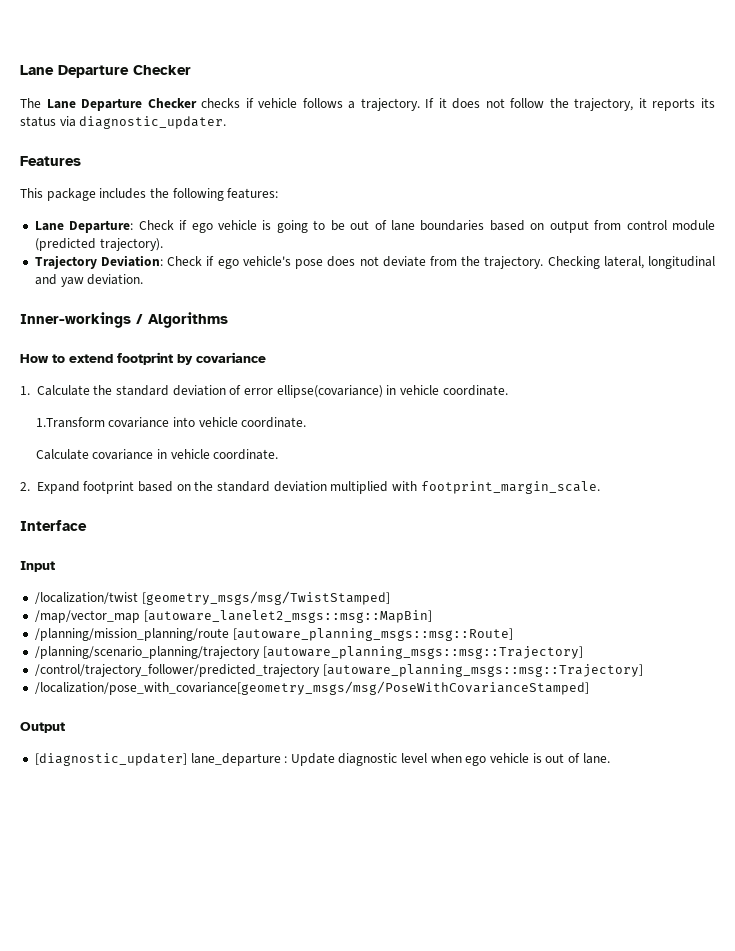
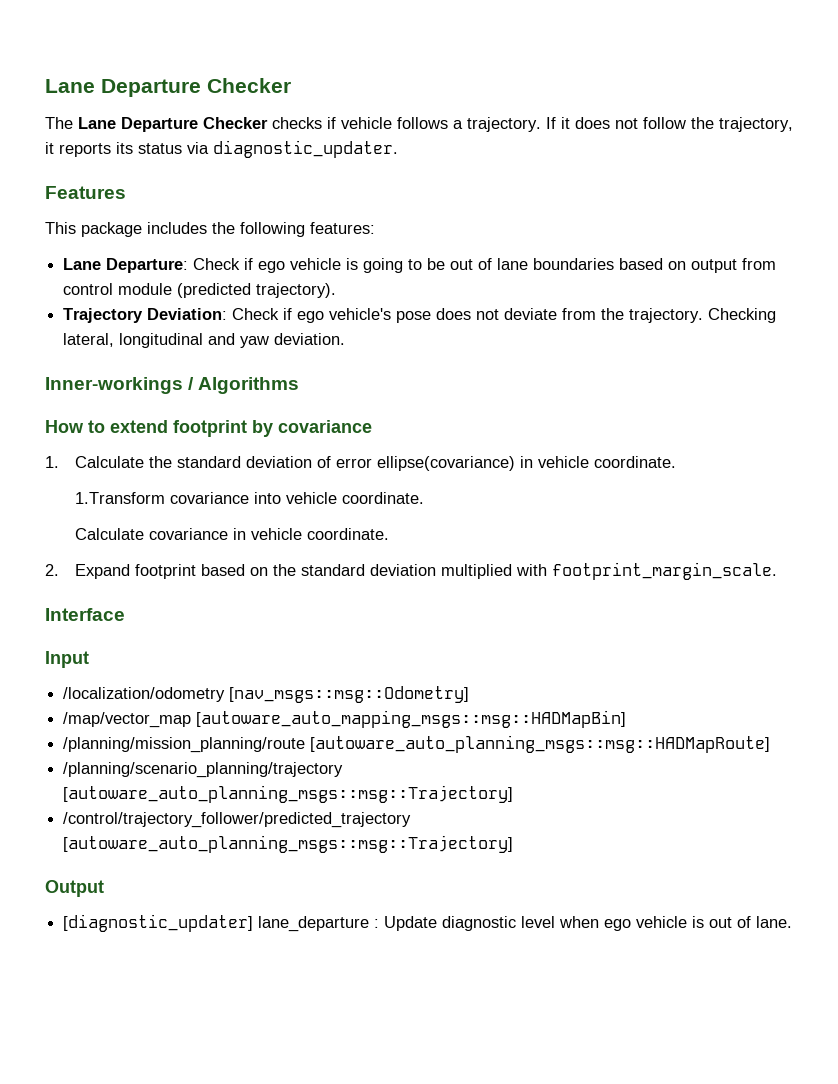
[34,591,390,605] /localization/twist [geometry_msgs/msg/TwistStamped] -> [63,686,470,703] /localization/odometry [nav_msgs::msg::Odometry]
[143,610,432,623] [autoware_lanelet2_msgs::msg::MapBin] -> [196,710,627,728] [autoware_auto_mapping_msgs::msg::HADMapBin]
[232,628,513,641] [autoware_planning_msgs::msg::Route] -> [310,735,771,753] [autoware_auto_planning_msgs::msg::HADMapRoute]
[262,646,583,659] [autoware_planning_msgs::msg::Trajectory] -> [63,785,514,803] [autoware_auto_planning_msgs::msg::Trajectory]
[322,664,643,677] [34,681,589,695] [autoware_planning_msgs::msg::Trajectory] // /localization/pose_with_covariance[geometry_msgs/msg/PoseWithCovarianceStamped] -> [63,835,514,853] [autoware_auto_planning_msgs::msg::Trajectory]

